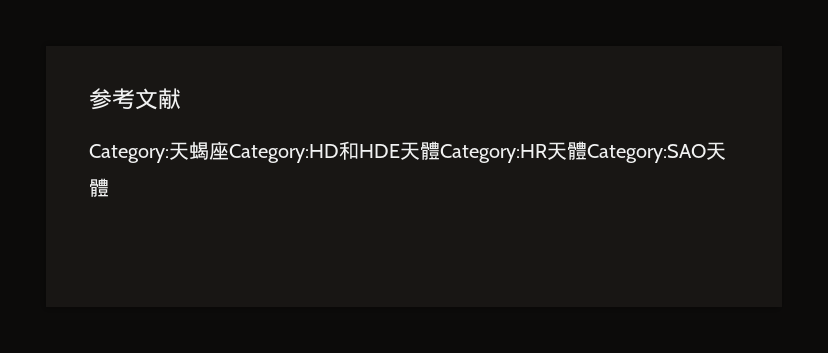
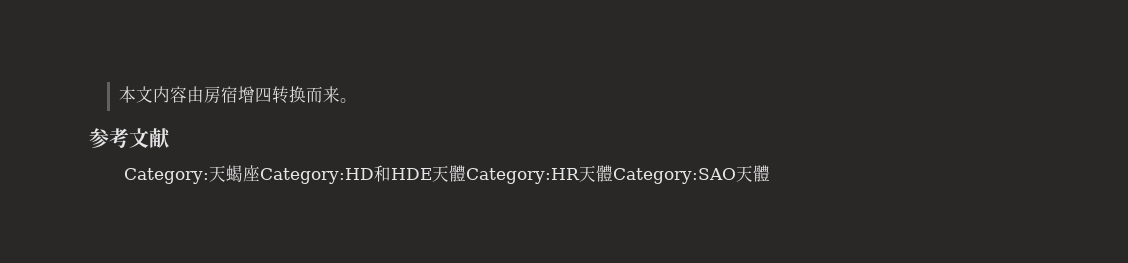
(89, 99) none -> [118,86,357,104] 本文内容由房宿增四转换而来。 //

